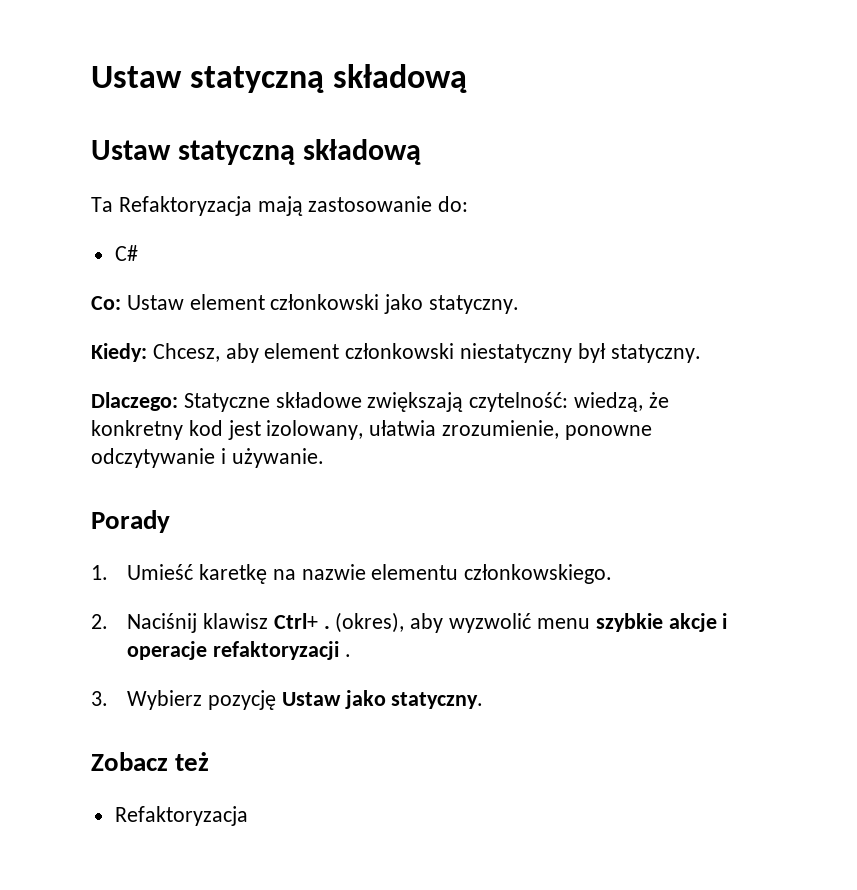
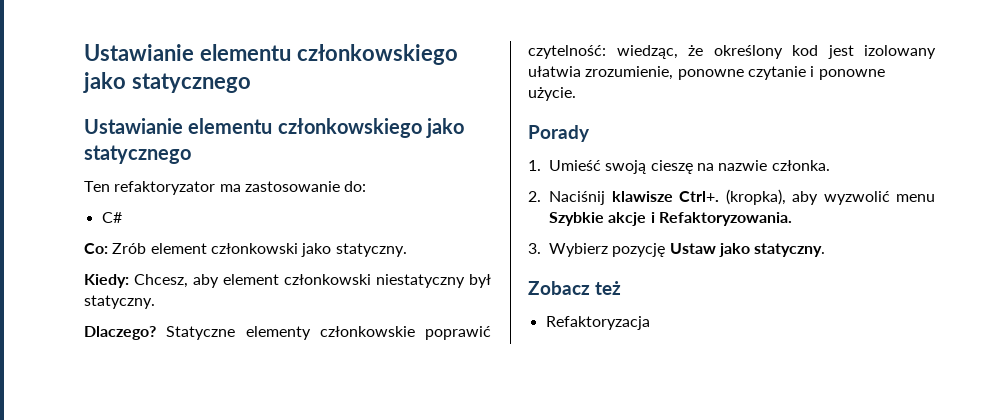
[91,64,468,93] [91,139,422,165] [91,196,303,216] Ustaw statyczną składową // Ustaw statyczną składową // Ta Refaktoryzacja mają -> [84,44,458,65] [83,72,251,93] [84,118,465,138] [84,145,191,164] [84,181,241,195] Ustawianie elementu członkowskiego jako statycznego // Ustawianie elementu członkowskiego jako statycznego // Ten refaktoryzator ma
[126,295,184,310] Ustaw -> [112,243,147,254] Zrób
[91,392,669,412] [91,420,183,440] Dlaczego: Statyczne składowe zwiększają czytelność: wiedzą, że konkretny -> [84,326,491,340] [528,45,783,59] Dlaczego? Statyczne elementy członkowskie poprawić czytelność: wiedząc, że określony
[266,420,364,440] izolowany, -> [864,45,936,59] izolowany
[91,448,324,468] odczytywanie i używanie. -> [747,66,885,80] [528,87,576,101] czytanie i ponowne użycie.
[199,564,613,584] [91,612,405,633] karetkę na nazwie elementu członkowskiego. // 2. Naciśnij klawisz Ctrl+ . (okres), -> [605,160,830,174] [528,189,786,205] swoją cieszę na nazwie członka. // 2. Naciśnij klawisze Ctrl+. (kropka),
[595,613,663,632] szybkie -> [549,212,604,226] Szybkie
[127,641,351,660] operacje refaktoryzacji . -> [658,212,792,226] Refaktoryzowania.

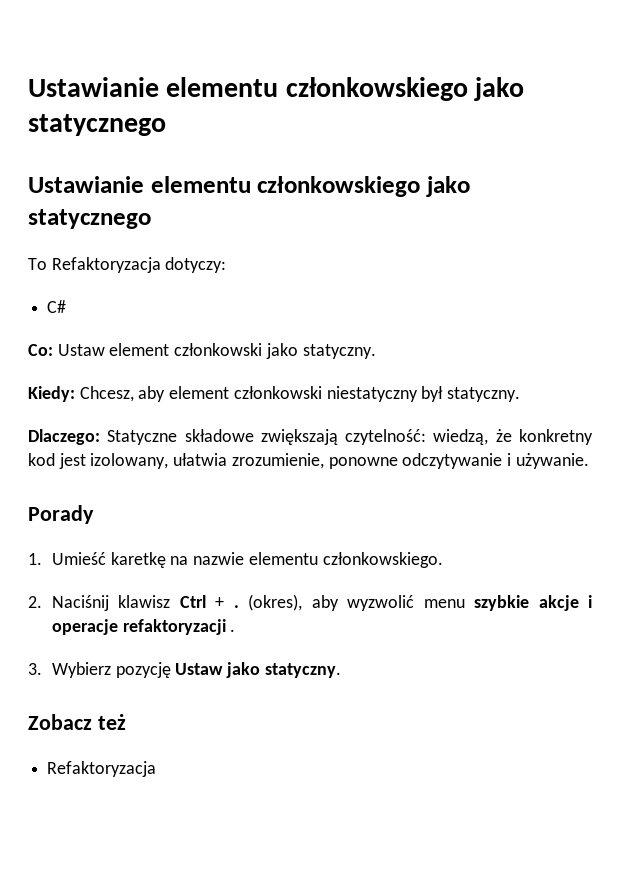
[84,181,367,195] Ten refaktoryzator ma zastosowanie do: -> [28,257,227,273] To Refaktoryzacja dotyczy:
[112,243,147,254] Zrób -> [57,344,105,356] Ustaw
[84,326,491,340] [528,45,783,59] Dlaczego? Statyczne elementy członkowskie poprawić czytelność: wiedząc, że określony -> [28,429,593,445] Dlaczego: Statyczne składowe zwiększają czytelność: wiedzą, że konkretny
[864,45,936,59] izolowany -> [90,453,169,469] izolowany,
[747,66,885,80] [528,87,576,101] czytanie i ponowne użycie. -> [402,453,589,469] odczytywanie i używanie.
[605,160,830,174] [528,189,786,205] swoją cieszę na nazwie członka. // 2. Naciśnij klawisze Ctrl+. (kropka), -> [110,552,443,568] [28,594,303,611] karetkę na nazwie elementu członkowskiego. // 2. Naciśnij klawisz Ctrl + . (okres),
[549,212,604,226] Szybkie -> [474,595,530,611] szybkie
[658,212,792,226] Refaktoryzowania. -> [51,619,236,635] operacje refaktoryzacji .

